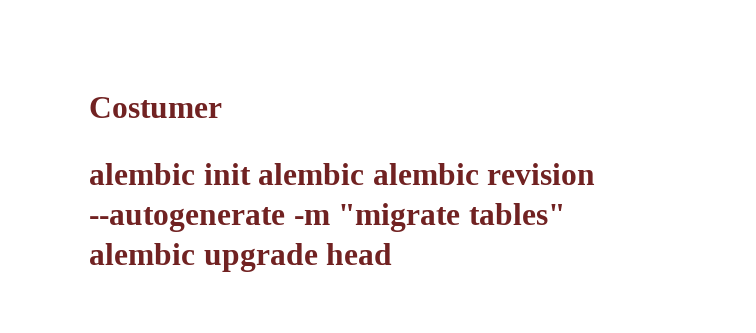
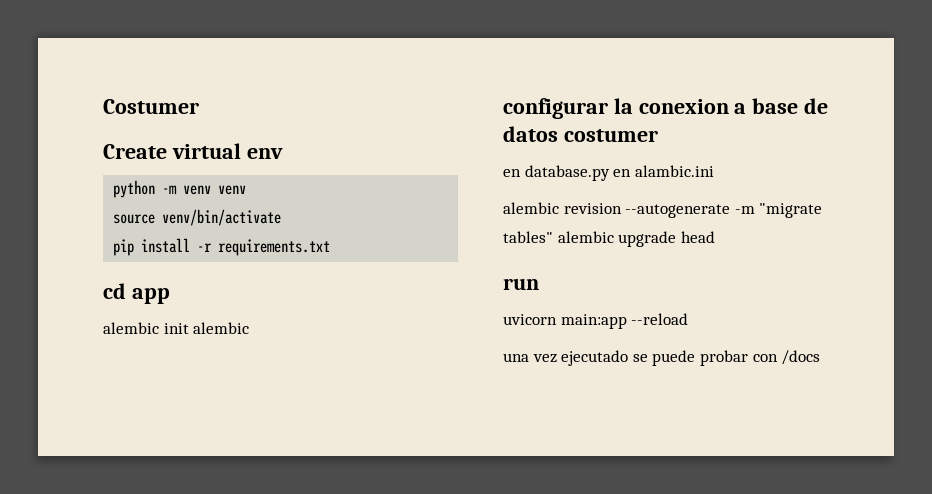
[89,163,365,185] alembic init alembic -> [103,143,283,159] [113,180,247,198] [113,209,282,226] [113,238,331,256] [103,283,170,304] [103,322,250,334] [503,98,829,119] [503,126,658,142] [503,165,714,181] Create virtual env // python -m venv venv // source venv/bin/activate // pip install -r requirements.txt // cd app // alembic init alembic // configurar la conexion a base de datos costumer // en database.py en alambic.ini //
(393, 254) none -> [503,278,539,290] [503,313,689,329] [503,350,821,366] // run // uvicorn main:app --reload // una vez ejecutado se puede probar con /docs

